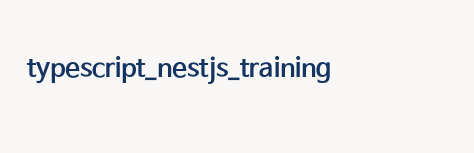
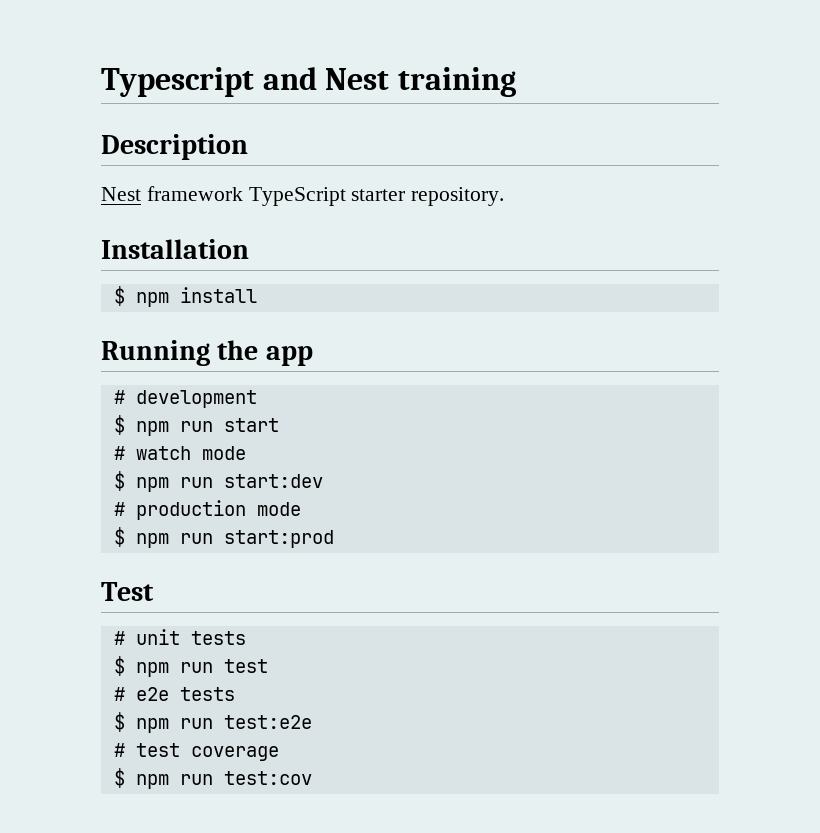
[27,56,331,85] typescript_nestjs_training -> [101,67,516,97] [101,134,248,160] [101,186,505,206] [101,239,249,259] [113,286,257,307] [101,340,313,366] [113,390,257,408] [113,415,279,436] [113,446,246,460] [113,471,323,492] [113,500,301,520] [113,527,334,548] [101,582,154,601] [113,629,246,645] [113,656,268,677] [113,687,235,701] [113,712,312,733] [113,743,279,761] [113,768,312,789] Typescript and Nest training // Description // Nest framework TypeScript starter repository. // Installation // $ npm install // Running the app // # development // $ npm run start // # watch mode // $ npm run start:dev // # production mode // $ npm run start:prod // Test // # unit tests // $ npm run test // # e2e tests // $ npm run test:e2e // # test coverage // $ npm run test:cov

